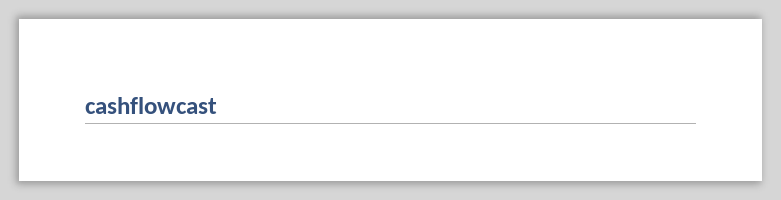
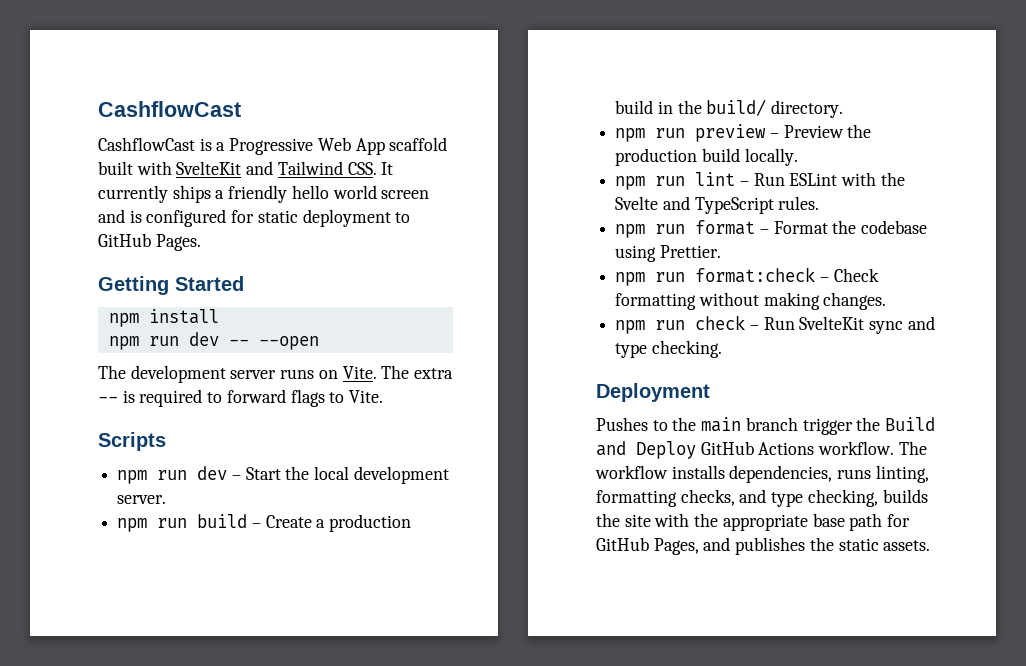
[85,97,217,114] cashflowcast -> [98,101,241,117] [98,137,448,155] [98,161,394,175] [98,185,430,203] [98,209,411,227] [98,233,201,251] [98,276,244,295] [108,309,219,327] [108,332,319,350] [98,365,454,383] [98,389,384,407] [98,432,166,451] [117,466,449,484] [117,495,167,504] [117,514,412,532] [615,99,844,118] [615,124,872,142] [615,148,798,166] [615,172,905,190] [615,196,820,214] [615,220,928,238] [615,245,721,262] [615,267,879,286] [615,292,887,310] [615,315,935,334] [615,340,722,358] [596,383,710,402] [596,417,936,435] [596,441,927,459] [595,465,929,483] [596,489,928,507] [596,513,911,531] [596,537,931,555] CashflowCast // CashflowCast is a Progressive Web App scaffold built with SvelteKit and Tailwind CSS. It currently ships a friendly hello world screen and is configured for static deployment to GitHub Pages. // Getting Started // npm install // npm run dev -- --open // The development server runs on Vite. The extra -- is required to forward flags to Vite. // Scripts // npm run dev – Start the local development server. // npm run build – Create a production build in the build/ directory. // npm run preview – Preview the production build locally. // npm run lint – Run ESLint with the Svelte and TypeScript rules. // npm run format – Format the codebase using Prettier. // npm run format:check – Check formatting without making changes. // npm run check – Run SvelteKit sync and type checking. // Deployment // Pushes to the main branch trigger the Build and Deploy GitHub Actions workflow. The workflow installs dependencies, runs linting, formatting checks, and type checking, builds the site with the appropriate base path for GitHub Pages, and publishes the static assets.

